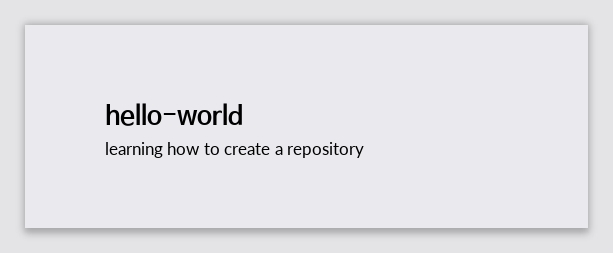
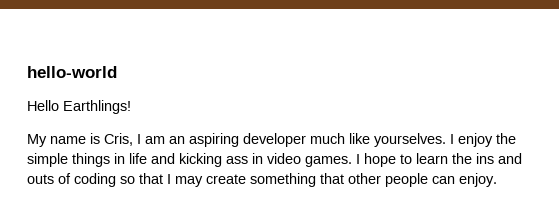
[105,142,365,158] learning how to create a repository -> [27,100,131,114] [27,133,516,147] [27,153,522,167] [27,173,497,187] Hello Earthlings! // My name is Cris, I am an aspiring developer much like yourselves. I enjoy the simple things in life and kicking ass in video games. I hope to learn the ins and outs of coding so that I may create something that other people can enjoy.

